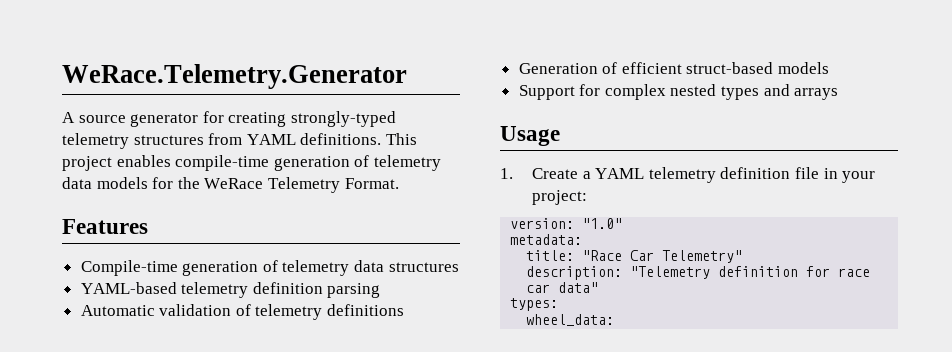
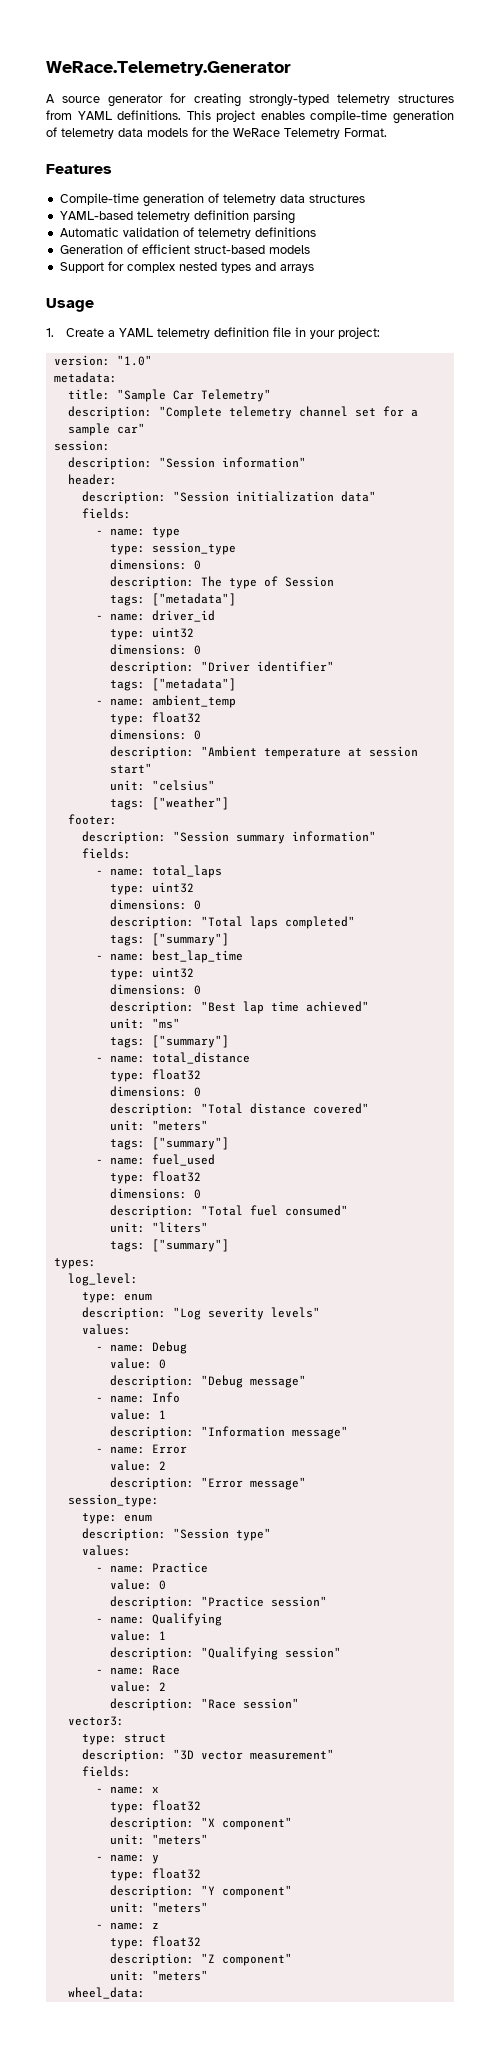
[582,250,623,261] "Race -> [116,389,166,402] "Sample
[630,266,871,279] [526,282,599,293] [510,298,559,311] "Telemetry definition for race car data" // types: -> [158,406,418,419] [67,423,145,436] [53,440,110,451] [67,457,306,470] [67,474,117,485] [81,491,376,504] [81,508,131,519] [95,527,180,538] [109,542,236,555] [109,559,201,570] [109,576,334,589] [109,593,236,606] [95,610,215,622] [109,627,194,640] [109,644,201,655] [109,661,334,674] [109,678,236,691] [95,695,236,708] [109,712,201,725] [109,729,201,740] [109,746,418,759] [109,763,152,774] [109,780,215,791] [109,797,229,810] [67,814,117,825] [81,831,376,844] [81,848,131,859] [95,865,222,878] [109,882,194,895] [109,899,201,910] [109,916,355,929] [109,933,229,946] [95,950,243,963] [109,967,194,980] [109,984,201,995] [109,1001,369,1014] [109,1018,180,1029] [109,1035,229,1048] [95,1052,250,1064] [109,1069,201,1082] [109,1086,201,1097] [109,1103,369,1116] [109,1120,208,1131] [109,1137,229,1150] [95,1154,215,1166] [109,1171,201,1184] [109,1188,201,1199] [109,1205,348,1218] [109,1222,208,1233] [109,1239,229,1252] [53,1258,96,1269] [67,1273,138,1286] [81,1292,152,1303] [81,1307,320,1320] [81,1324,131,1335] [95,1341,187,1354] [109,1358,166,1369] [109,1375,306,1388] [95,1392,180,1403] [109,1409,166,1420] [109,1426,348,1439] [95,1444,187,1454] [109,1460,166,1471] [109,1477,306,1490] [67,1494,159,1507] [81,1513,152,1524] [81,1528,271,1541] [81,1545,131,1556] [95,1562,208,1573] [109,1579,166,1590] [109,1596,327,1609] [95,1613,222,1626] [109,1630,166,1641] [109,1647,341,1660] [95,1665,180,1675] [109,1681,166,1692] [109,1698,299,1711] [67,1716,124,1726] [81,1734,166,1745] [81,1749,334,1762] [81,1766,131,1777] [95,1786,159,1794] [109,1800,201,1813] [109,1817,292,1830] [109,1834,208,1845] [95,1854,159,1864] [109,1868,201,1881] [109,1885,292,1898] [109,1902,208,1913] [95,1922,159,1930] [109,1936,201,1949] [109,1953,292,1966] [109,1970,208,1981] "Complete telemetry channel set for a sample car" // session: // description: "Session information" // header: // description: "Session initialization data" // fields: // - name: type // type: session_type // dimensions: 0 // description: The type of Session // tags: ["metadata"] // - name: driver_id // type: uint32 // dimensions: 0 // description: "Driver identifier" // tags: ["metadata"] // - name: ambient_temp // type: float32 // dimensions: 0 // description: "Ambient temperature at session start" // unit: "celsius" // tags: ["weather"] // footer: // description: "Session summary information" // fields: // - name: total_laps // type: uint32 // dimensions: 0 // description: "Total laps completed" // tags: ["summary"] // - name: best_lap_time // type: uint32 // dimensions: 0 // description: "Best lap time achieved" // unit: "ms" // tags: ["summary"] // - name: total_distance // type: float32 // dimensions: 0 // description: "Total distance covered" // unit: "meters" // tags: ["summary"] // - name: fuel_used // type: float32 // dimensions: 0 // description: "Total fuel consumed" // unit: "liters" // tags: ["summary"] // types: // log_level: // type: enum // description: "Log severity levels" // values: // - name: Debug // value: 0 // description: "Debug message" // - name: Info // value: 1 // description: "Information message" // - name: Error // value: 2 // description: "Error message" // session_type: // type: enum // description: "Session type" // values: // - name: Practice // value: 0 // description: "Practice session" // - name: Qualifying // value: 1 // description: "Qualifying session" // - name: Race // value: 2 // description: "Race session" // vector3: // type: struct // description: "3D vector measurement" // fields: // - name: x // type: float32 // description: "X component" // unit: "meters" // - name: y // type: float32 // description: "Y component" // unit: "meters" // - name: z // type: float32 // description: "Z component" // unit: "meters"

